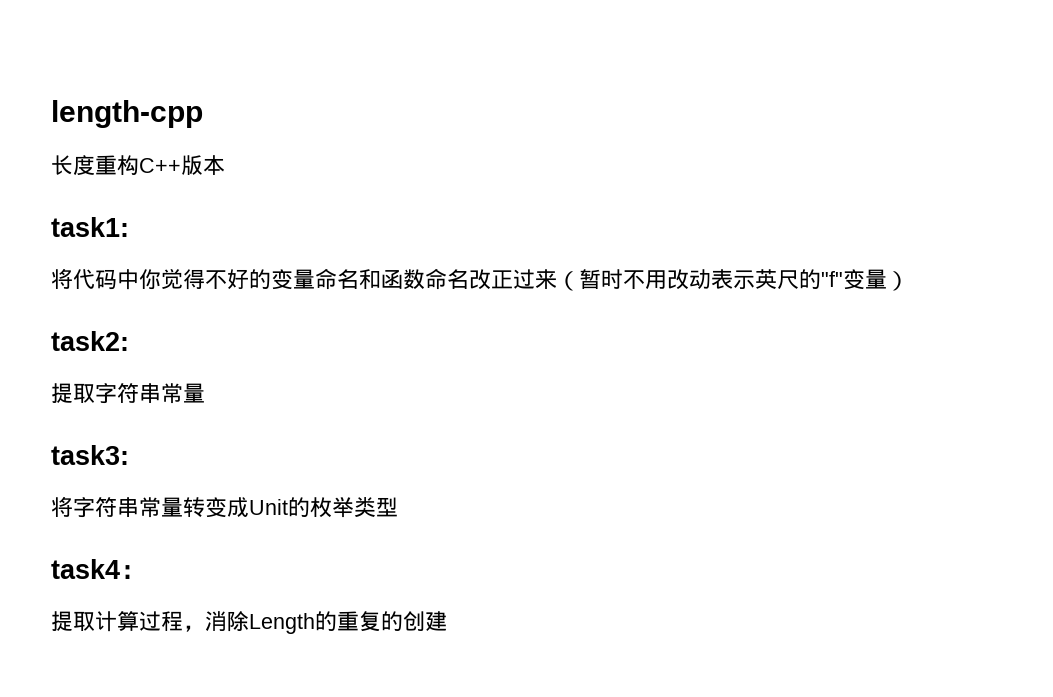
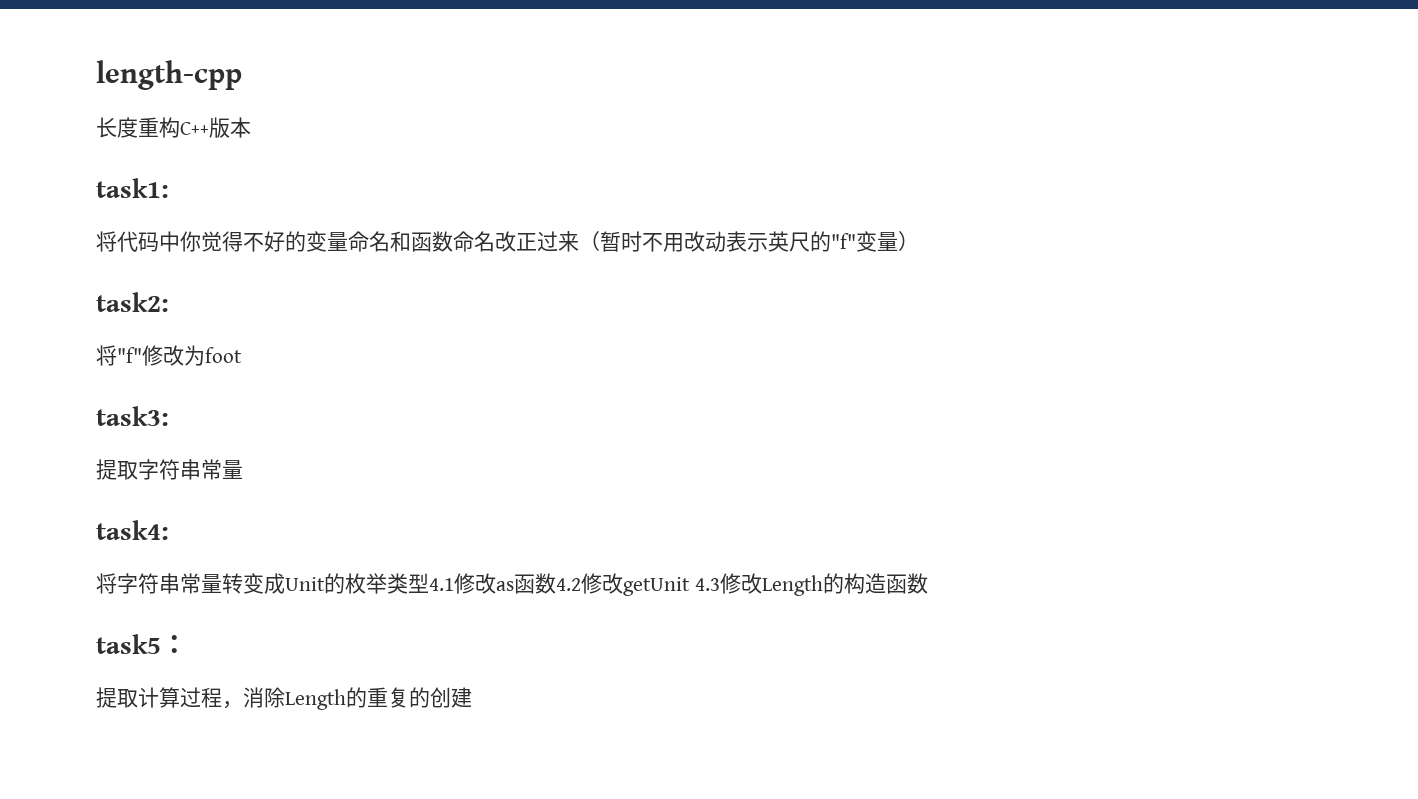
(129, 341) none -> [96,345,242,366] [96,406,169,426] // 将"f"修改为foot // task3:
[51,445,129,465] task3: -> [96,520,169,540] task4:
[51,559,120,579] // task4 -> [429,573,928,596] [96,634,161,654] 4.1修改as函数4.2修改getUnit 4.3修改Length的构造函数 // task5

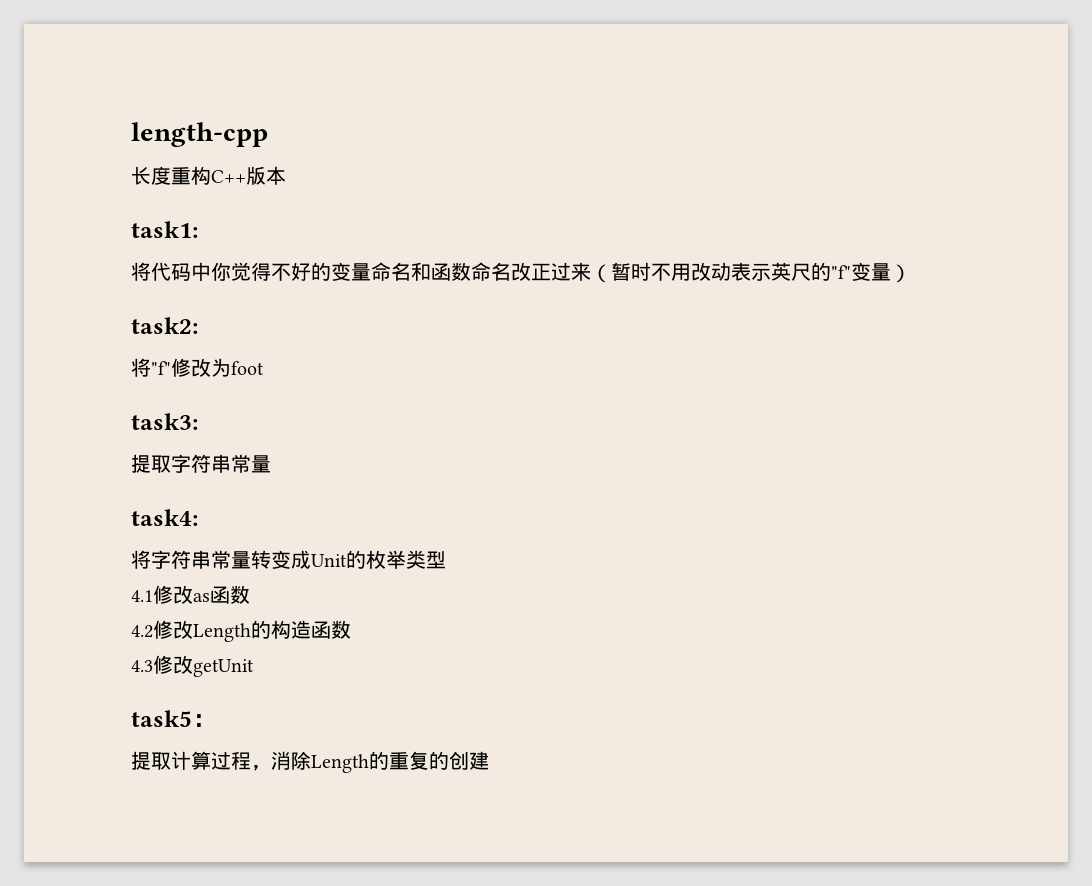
(429, 583) none -> (446, 560) //
(556, 583) none -> (250, 594) //
[623,573,762,596] getUnit 4.3修改 -> (193, 629) none
(928, 583) none -> [131,655,254,677] // 4.3修改getUnit

